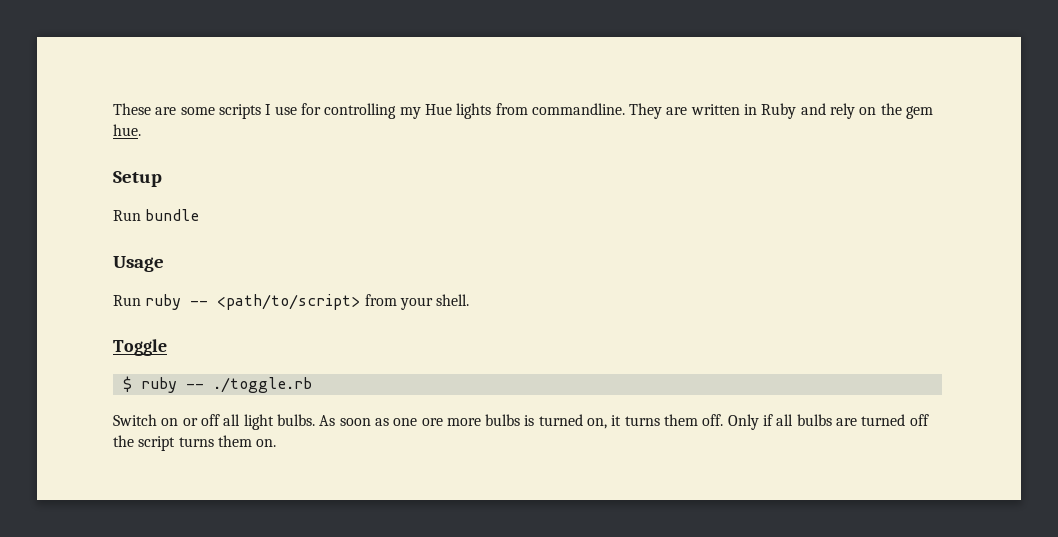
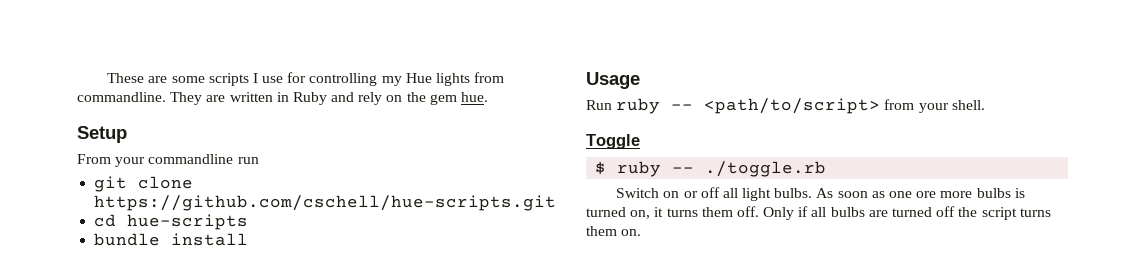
[113,210,141,221] Run -> [77,154,259,167] [94,176,194,192] [94,195,557,211] [94,214,249,230] From your commandline run // git clone https://github.com/cschell/hue-scripts.git // cd hue-scripts //
(200, 215) none -> [171,233,249,246] install

